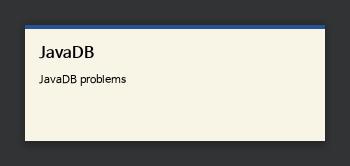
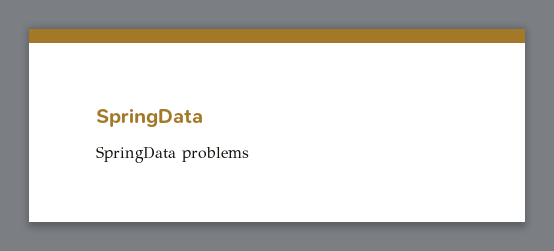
[39,46,94,59] [39,75,77,84] JavaDB // JavaDB -> [96,108,203,127] [96,146,176,163] SpringData // SpringData

